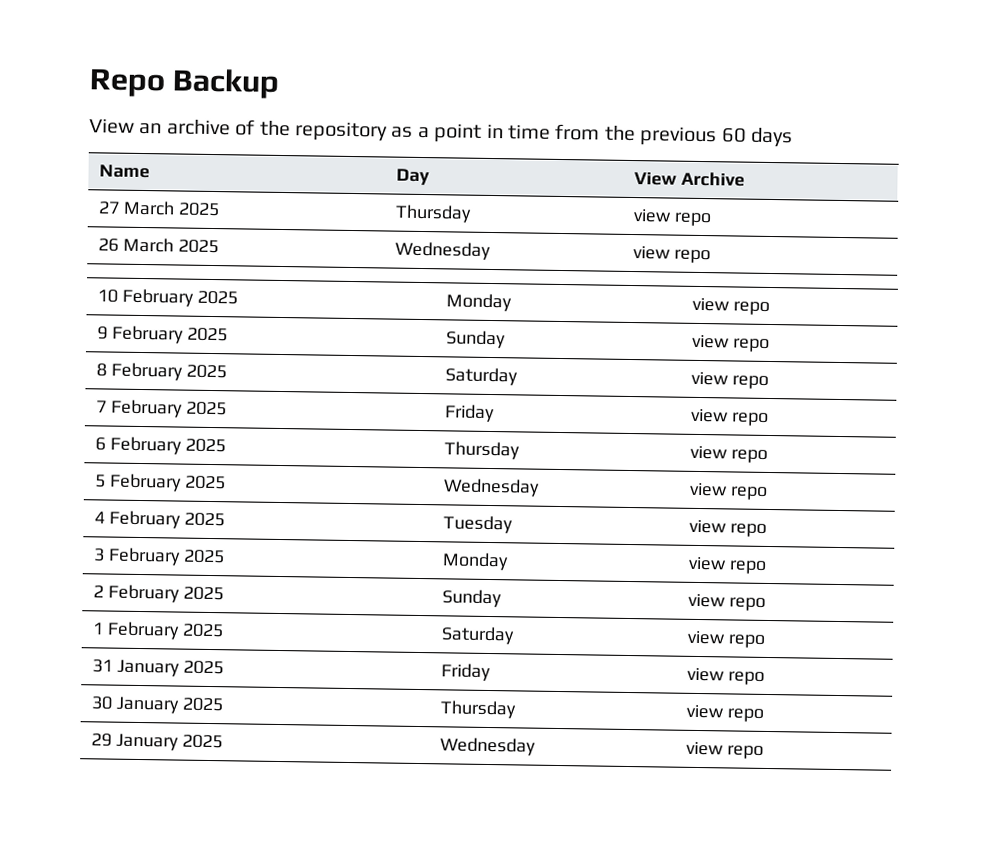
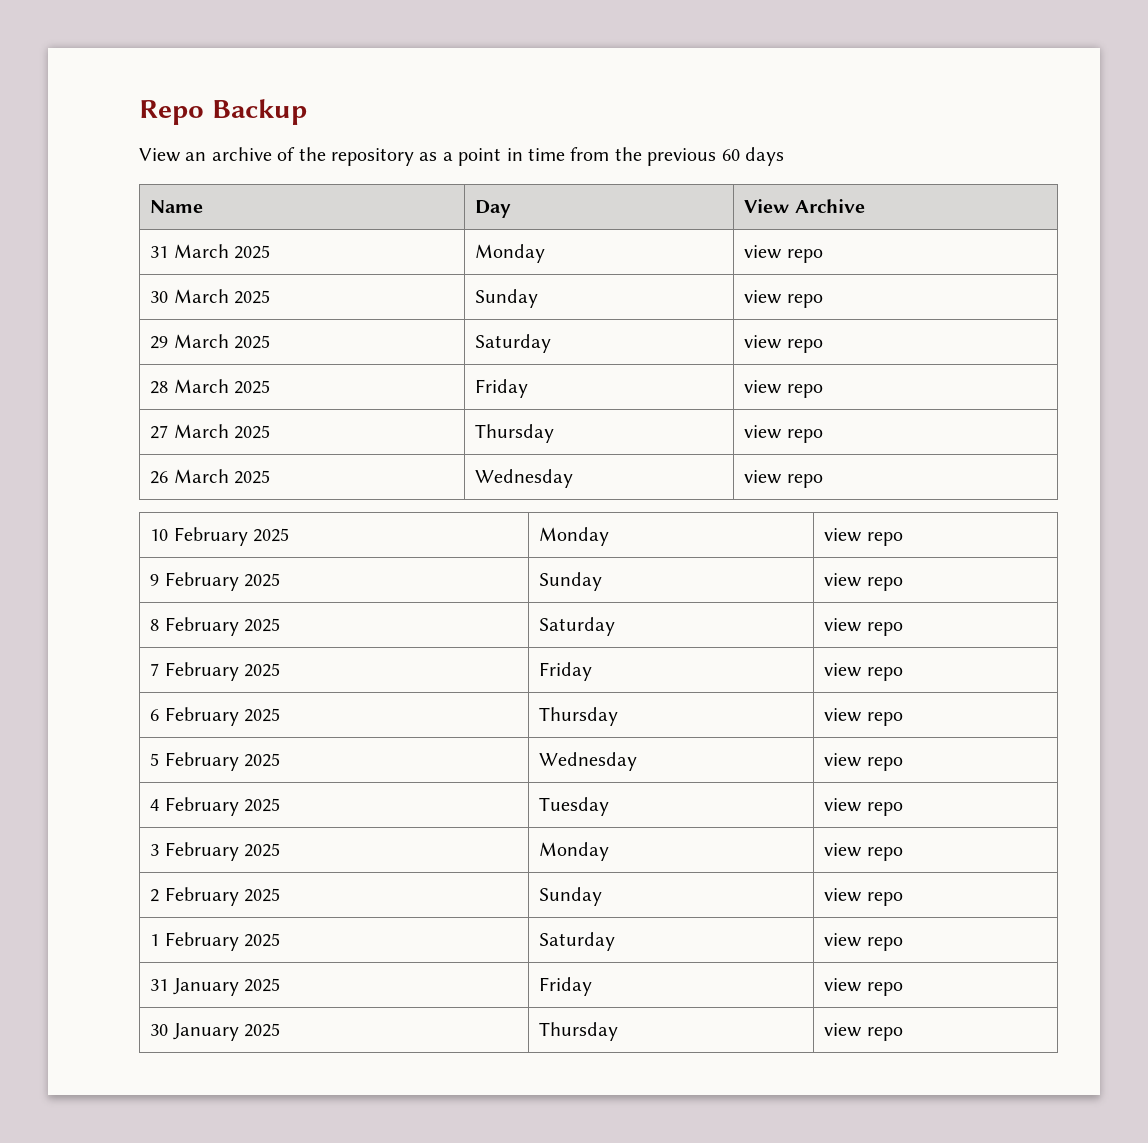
(746, 179) none -> [150,244,271,259] [475,244,546,263] [744,245,823,263] [150,289,271,304] [475,289,539,308] [744,290,823,308] [150,334,271,349] [475,334,552,353] [744,335,823,353] [150,379,271,394] [475,379,529,398] [744,380,823,398] // 31 March 2025 | Monday | view repo // 30 March 2025 | Sunday | view repo // 29 March 2025 | Saturday | view repo // 28 March 2025 | Friday | view repo
[91,733,224,751] [440,737,537,756] [686,741,765,759] // 29 January 2025 | Wednesday | view repo -> (903, 1034) none

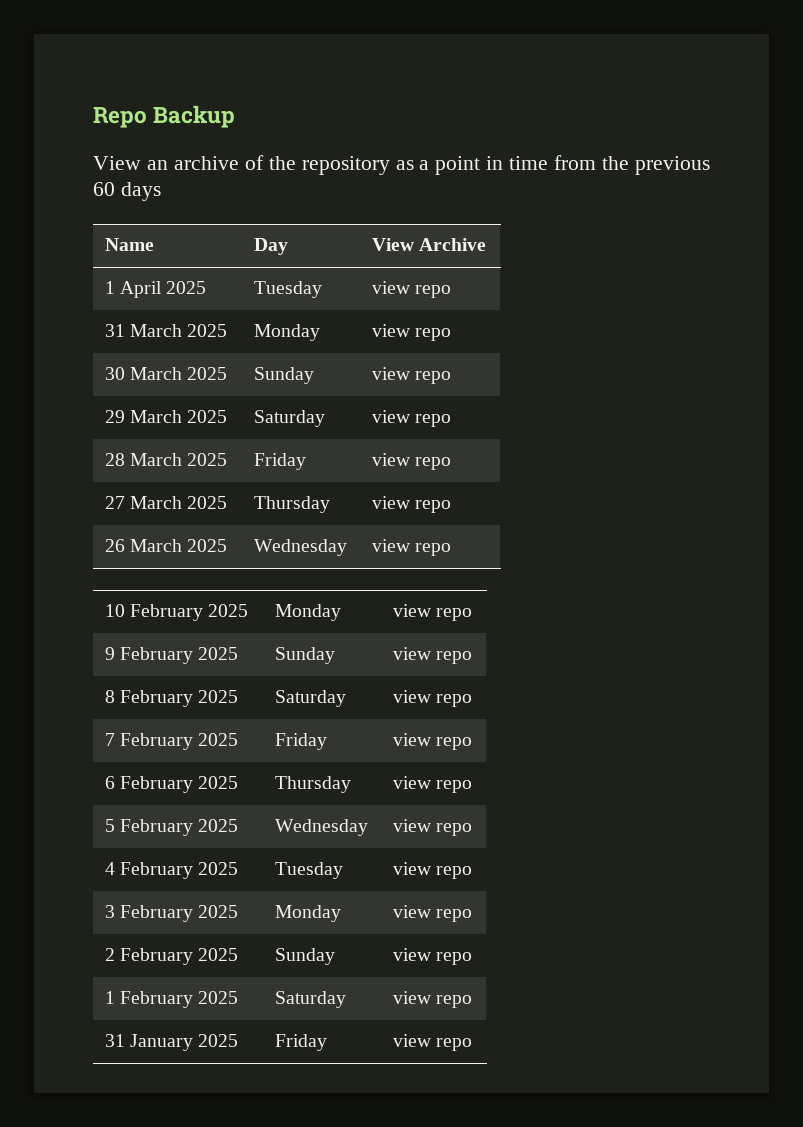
(865, 206) none -> [104,281,207,298] [253,281,322,298] [371,281,451,298] // 1 April 2025 | Tuesday | view repo
[150,1023,281,1041] [539,1022,619,1041] [824,1023,903,1041] // 30 January 2025 | Thursday | view repo -> (472, 1044) none

